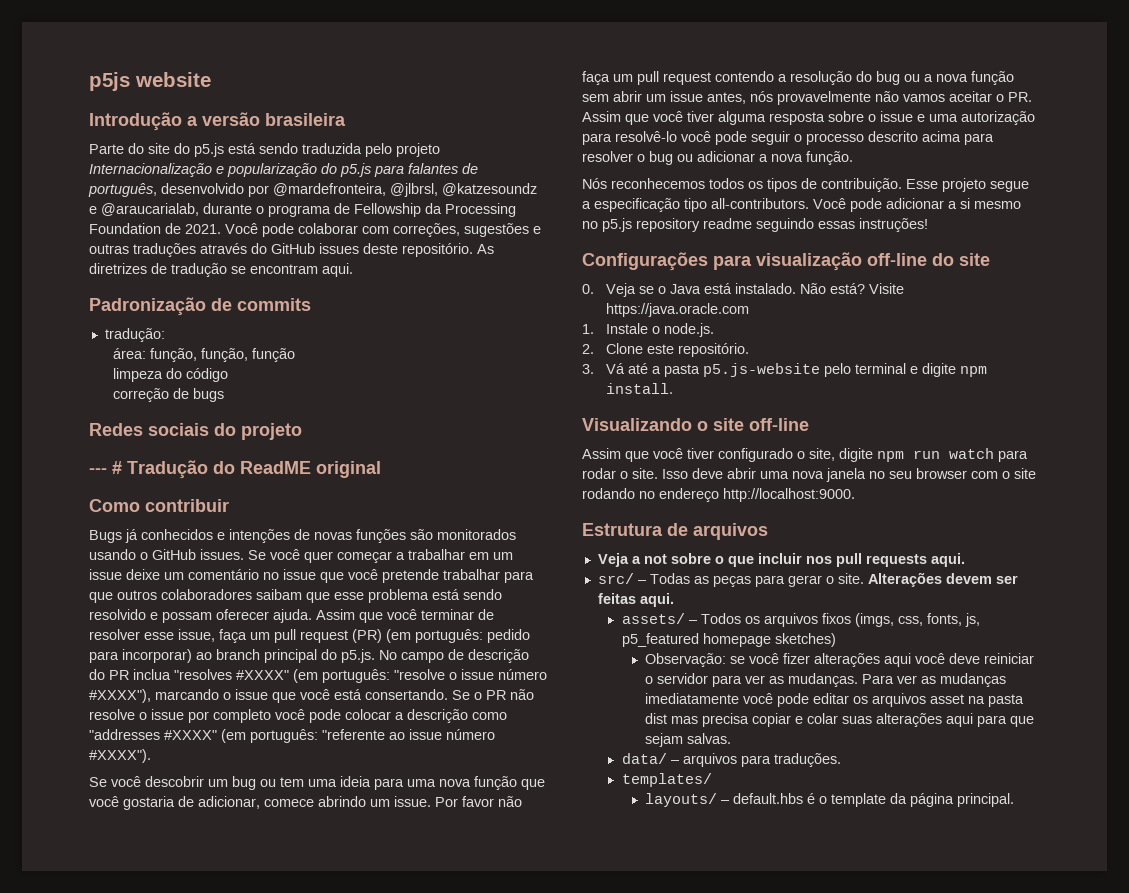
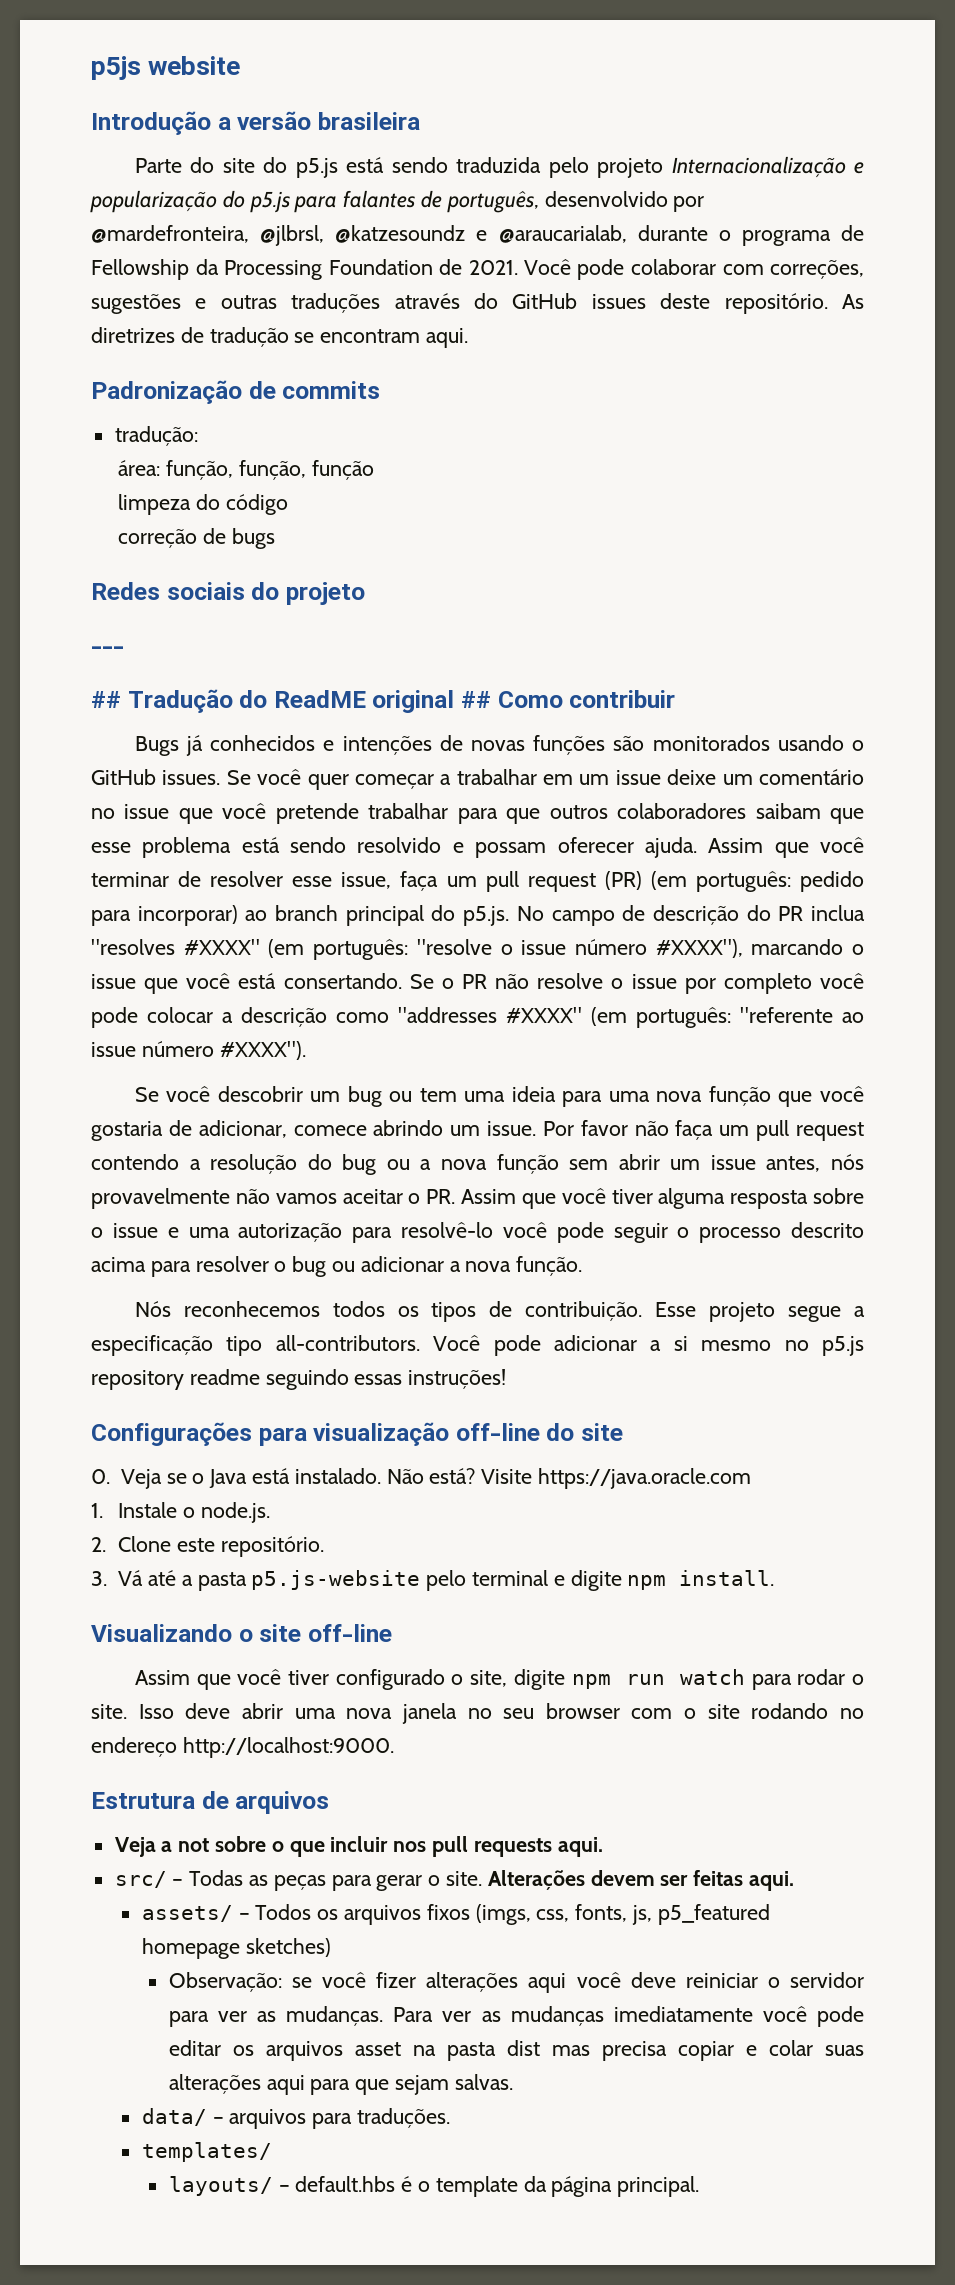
[112,461,122,474] # -> [91,691,121,708] // ##
(381, 469) // -> [461,691,492,708] ##

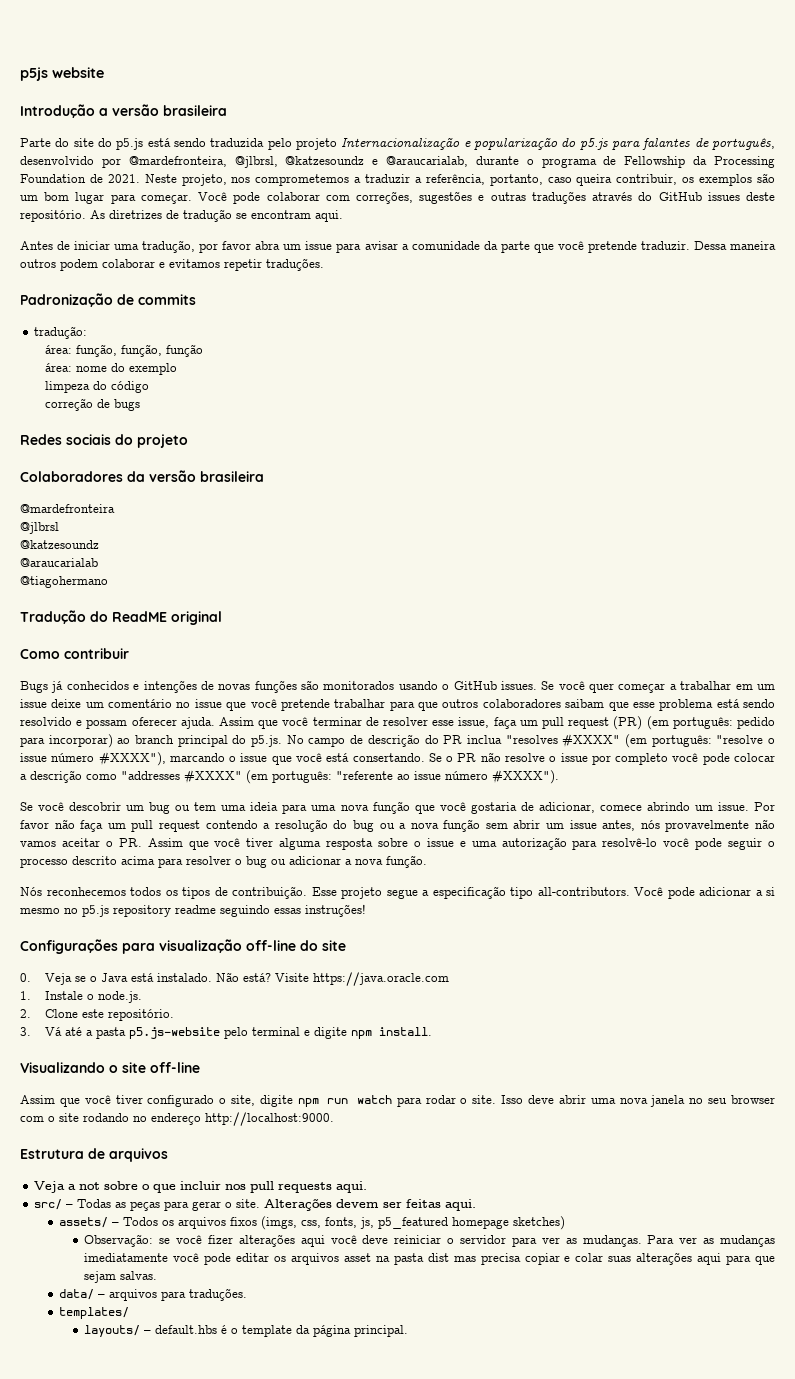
(518, 267) none -> [144,173,775,186] [20,192,192,204] Neste projeto, nos comprometemos a traduzir a referência, portanto, caso queira contribuir, os exemplos são um bom lugar para começar.
(469, 338) none -> [20,240,776,253] [20,258,324,271] // Antes de iniciar uma tradução, por favor abra um issue para avisar a comunidade da parte que você pretende traduzir. Dessa maneira outros podem colaborar e evitamos repetir traduções.
(374, 470) none -> [45,363,178,375] // área: nome do exemplo
[91,646,124,654] [91,691,121,708] --- // ## -> [20,470,264,482] [20,504,115,513] [20,522,59,534] [20,540,99,549] [20,558,98,567] [20,576,108,588] Colaboradores da versão brasileira // @mardefronteira // @jlbrsl // @katzesoundz // @araucarialab // @tiagohermano //
[461,691,492,708] ## -> (222, 618) //

